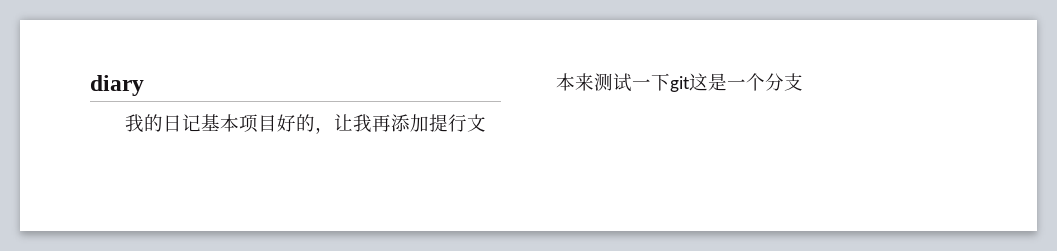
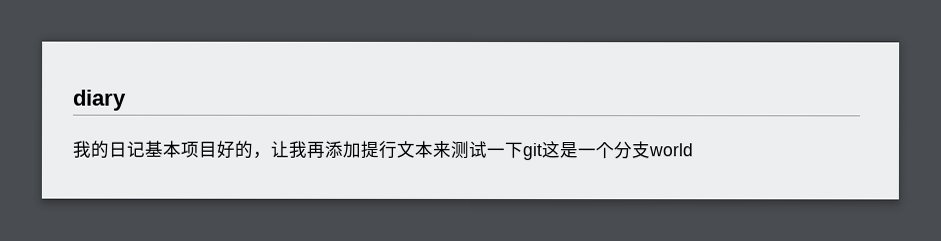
(803, 82) none -> [648,143,693,157] world

